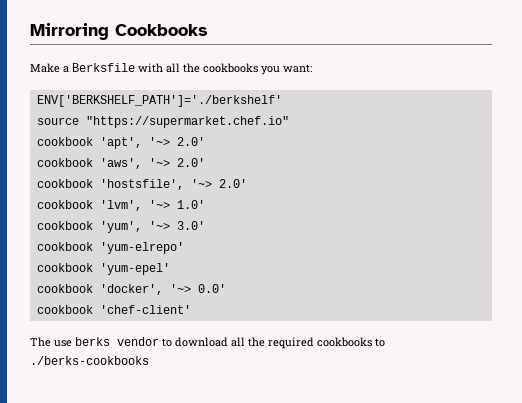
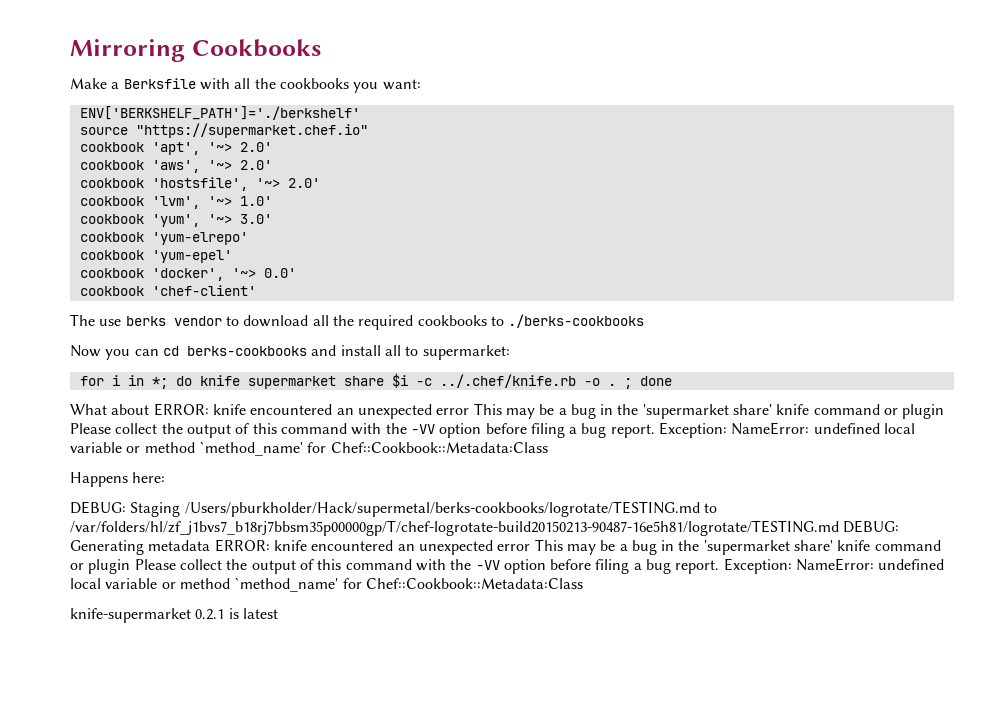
(149, 360) none -> [70,345,510,360] [79,373,672,389] [70,403,945,419] [70,422,916,438] [70,441,548,456] [70,472,166,487] [70,501,717,517] [70,520,900,536] [70,539,941,555] [70,558,945,574] [70,577,583,592] [70,608,278,623] // Now you can cd berks-cookbooks and install all to supermarket: // for i in *; do knife supermarket share $i -c ../.chef/knife.rb -o . ; done // What about ERROR: knife encountered an unexpected error This may be a bug in the 'supermarket share' knife command or plugin Please collect the output of this command with the -VV option before filing a bug report. Exception: NameError: undefined local variable or method `method_name' for Chef::Cookbook::Metadata:Class // Happens here: // DEBUG: Staging /Users/pburkholder/Hack/supermetal/berks-cookbooks/logrotate/TESTING.md to /var/folders/hl/zf_j1bvs7_b18rj7bbsm35p00000gp/T/chef-logrotate-build20150213-90487-16e5h81/logrotate/TESTING.md DEBUG: Generating metadata ERROR: knife encountered an unexpected error This may be a bug in the 'supermarket share' knife command or plugin Please collect the output of this command with the -VV option before filing a bug report. Exception: NameError: undefined local variable or method `method_name' for Chef::Cookbook::Metadata:Class // knife-supermarket 0.2.1 is latest

